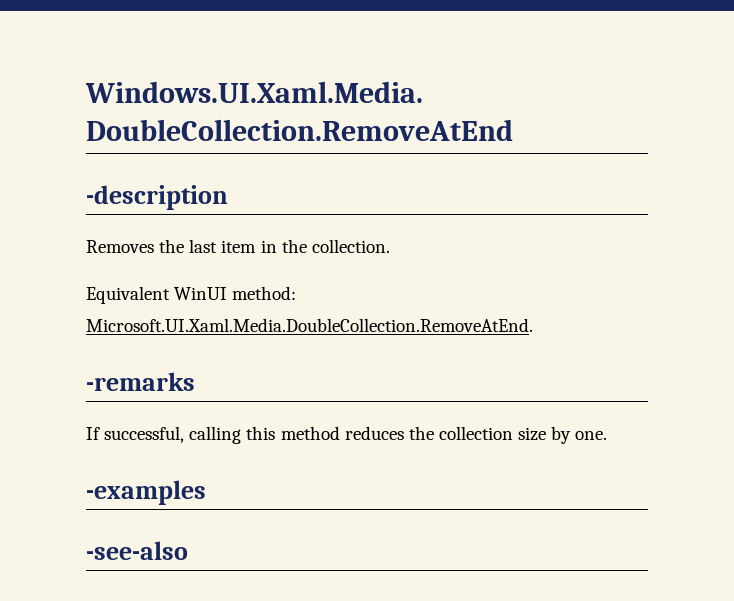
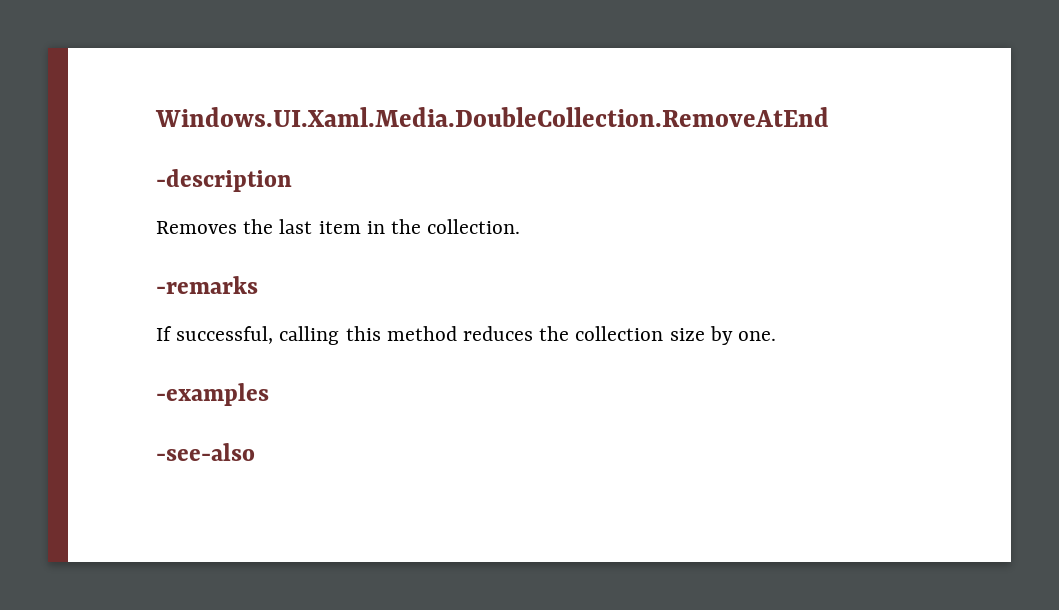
[86,286,297,304] [86,318,533,332] // Equivalent WinUI method: Microsoft.UI.Xaml.Media.DoubleCollection.RemoveAtEnd. -> (521, 226) none

